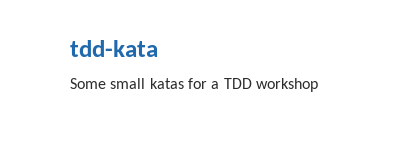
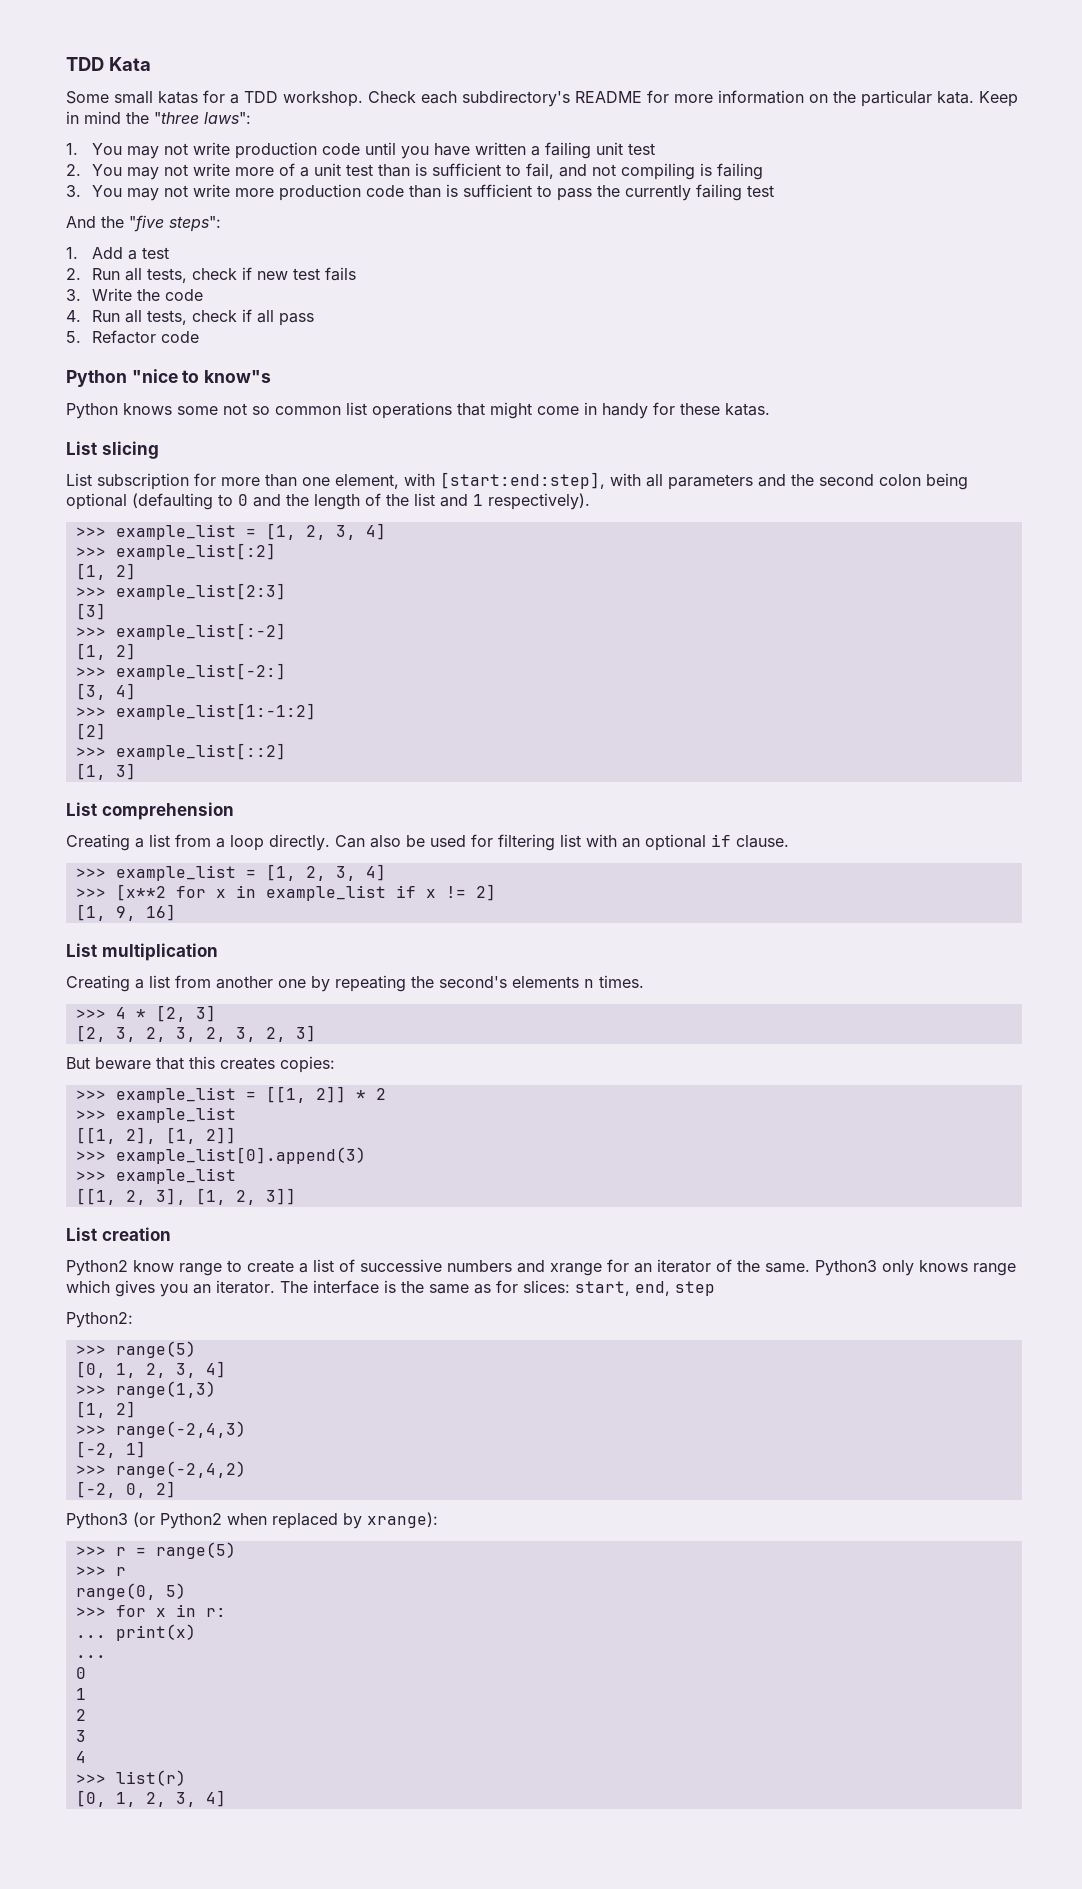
[70,40,158,57] tdd-kata -> [66,57,151,71] TDD Kata
[255,78,318,92] workshop -> [283,90,1018,107] [66,111,251,124] [66,142,655,159] [66,163,763,180] [66,184,774,201] [66,215,221,232] [66,247,169,260] [66,267,356,283] [66,288,203,301] [66,309,314,326] [66,330,199,344] [66,369,272,387] [66,402,770,419] [66,441,159,459] [66,472,968,490] [66,493,590,510] [75,523,386,540] [75,543,276,560] [75,563,136,580] [75,583,286,600] [75,603,106,620] [75,623,286,640] [75,643,136,660] [75,663,286,680] [75,683,136,700] [75,703,316,720] [75,723,106,740] [75,743,286,760] [75,763,136,780] [66,802,234,820] [66,834,789,851] [75,864,386,881] [75,884,496,901] [75,904,176,921] [66,943,218,961] [66,975,644,992] [75,1005,216,1022] [75,1025,316,1042] [66,1056,335,1073] [75,1086,386,1103] [75,1107,236,1123] [75,1127,236,1144] [75,1147,366,1164] [75,1168,236,1184] [75,1188,296,1205] [66,1227,171,1241] [66,1259,1016,1276] [66,1280,715,1297] [66,1312,133,1328] [75,1341,196,1358] [75,1361,226,1378] [75,1381,216,1398] [75,1401,136,1418] [75,1421,246,1438] [75,1441,146,1458] [75,1461,246,1478] [75,1481,176,1498] [66,1512,438,1529] [75,1542,236,1559] [75,1566,126,1576] [75,1583,186,1600] [75,1604,226,1617] [75,1624,196,1641] [75,1655,106,1658] [75,1667,86,1679] [75,1688,86,1700] [75,1709,86,1721] [75,1730,86,1742] [75,1751,86,1763] [75,1770,186,1786] [75,1790,226,1807] workshop. Check each subdirectory's README for more information on the particular kata. Keep in mind the "three laws": // 1. You may not write production code until you have written a failing unit test // 2. You may not write more of a unit test than is sufficient to fail, and not compiling is failing // 3. You may not write more production code than is sufficient to pass the currently failing test // And the "five steps": // 1. Add a test // 2. Run all tests, check if new test fails // 3. Write the code // 4. Run all tests, check if all pass // 5. Refactor code // Python "nice to know"s // Python knows some not so common list operations that might come in handy for these katas. // List slicing // List subscription for more than one element, with [start:end:step], with all parameters and the second colon being optional (defaulting to 0 and the length of the list and 1 respectively). // >>> example_list = [1, 2, 3, 4] // >>> example_list[:2] // [1, 2] // >>> example_list[2:3] // [3] // >>> example_list[:-2] // [1, 2] // >>> example_list[-2:] // [3, 4] // >>> example_list[1:-1:2] // [2] // >>> example_list[::2] // [1, 3] // List comprehension // Creating a list from a loop directly. Can also be used for filtering list with an optional if clause. // >>> example_list = [1, 2, 3, 4] // >>> [x**2 for x in example_list if x != 2] // [1, 9, 16] // List multiplication // Creating a list from another one by repeating the second's elements n times. // >>> 4 * [2, 3] // [2, 3, 2, 3, 2, 3, 2, 3] // But beware that this creates copies: // >>> example_list = [[1, 2]] * 2 // >>> example_list // [[1, 2], [1, 2]] // >>> example_list[0].append(3) // >>> example_list // [[1, 2, 3], [1, 2, 3]] // List creation // Python2 know range to create a list of successive numbers and xrange for an iterator of the same. Python3 only knows range which gives you an iterator. The interface is the same as for slices: start, end, step // Python2: // >>> range(5) // [0, 1, 2, 3, 4] // >>> range(1,3) // [1, 2] // >>> range(-2,4,3) // [-2, 1] // >>> range(-2,4,2) // [-2, 0, 2] // Python3 (or Python2 when replaced by xrange): // >>> r = range(5) // >>> r // range(0, 5) // >>> for x in r: // ... print(x) // ... // 0 // 1 // 2 // 3 // 4 // >>> list(r) // [0, 1, 2, 3, 4]

